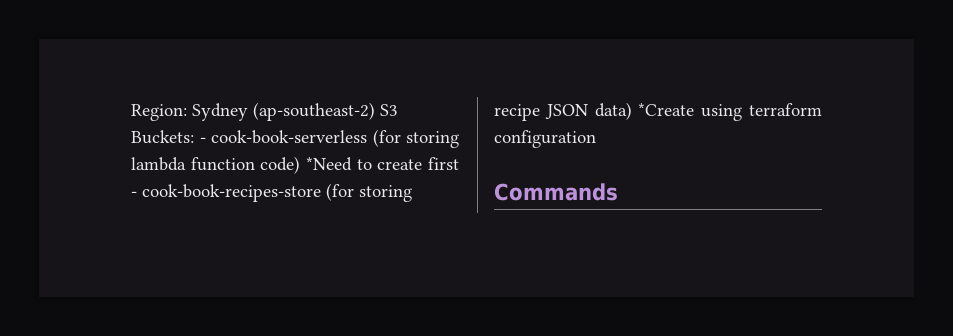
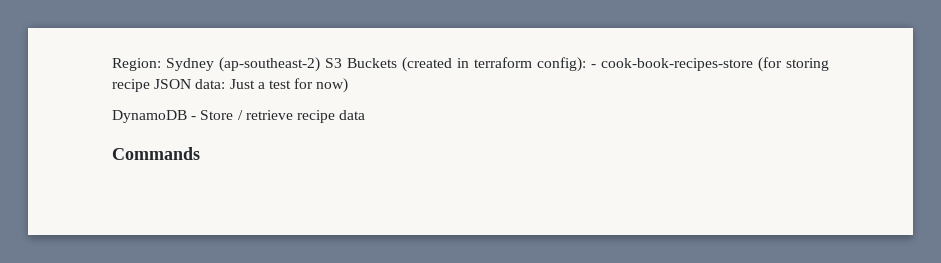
[131,129,459,148] [131,156,459,174] Buckets: - cook-book-serverless (for storing lambda function code) *Need to create first -> [347,57,586,72] Buckets (created in terraform config):
[594,102,822,121] [494,130,596,148] data) *Create using terraform configuration -> [195,78,349,93] [112,110,366,123] data: Just a test for now) // DynamoDB - Store / retrieve recipe data

